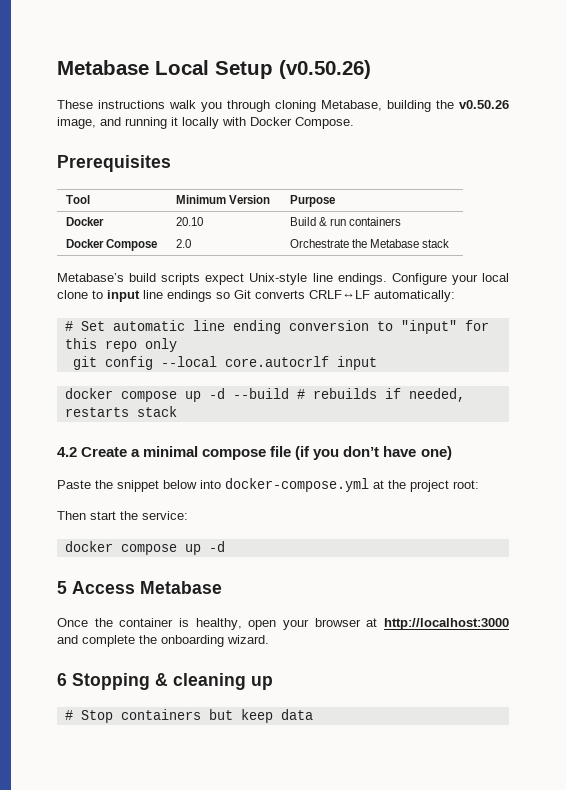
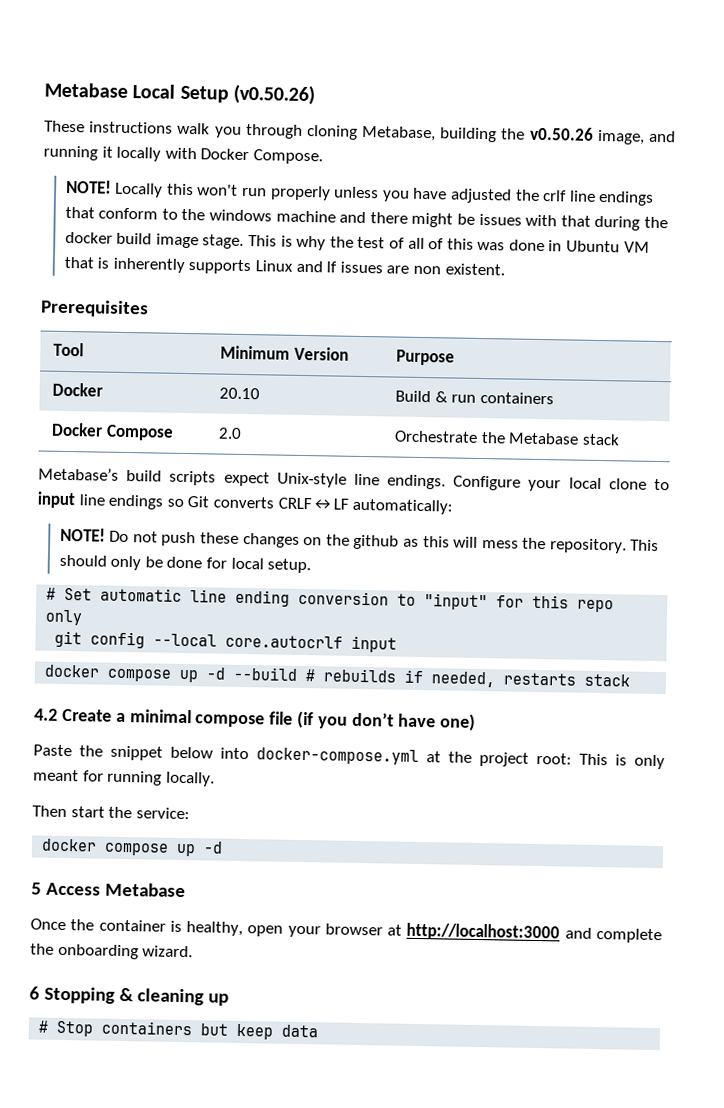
(354, 123) none -> [65,179,655,206] [64,206,668,231] [64,231,650,253] [63,256,505,276] // NOTE! Locally this won't run properly unless you have adjusted the crlf line endings that conform to the windows machine and there might be issues with that during the docker build image stage. This is why the test of all of this was done in Ubuntu VM that is inherently supports Linux and lf issues are non existent.
(455, 296) none -> [59,527,660,554] [58,554,312,574] // NOTE! Do not push these changes on the github as this will mess the repository. This should only be done for local setup.
(479, 484) none -> [579,753,665,770] [33,769,215,787] This is only meant for running locally.

